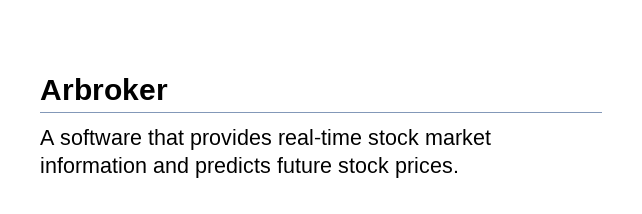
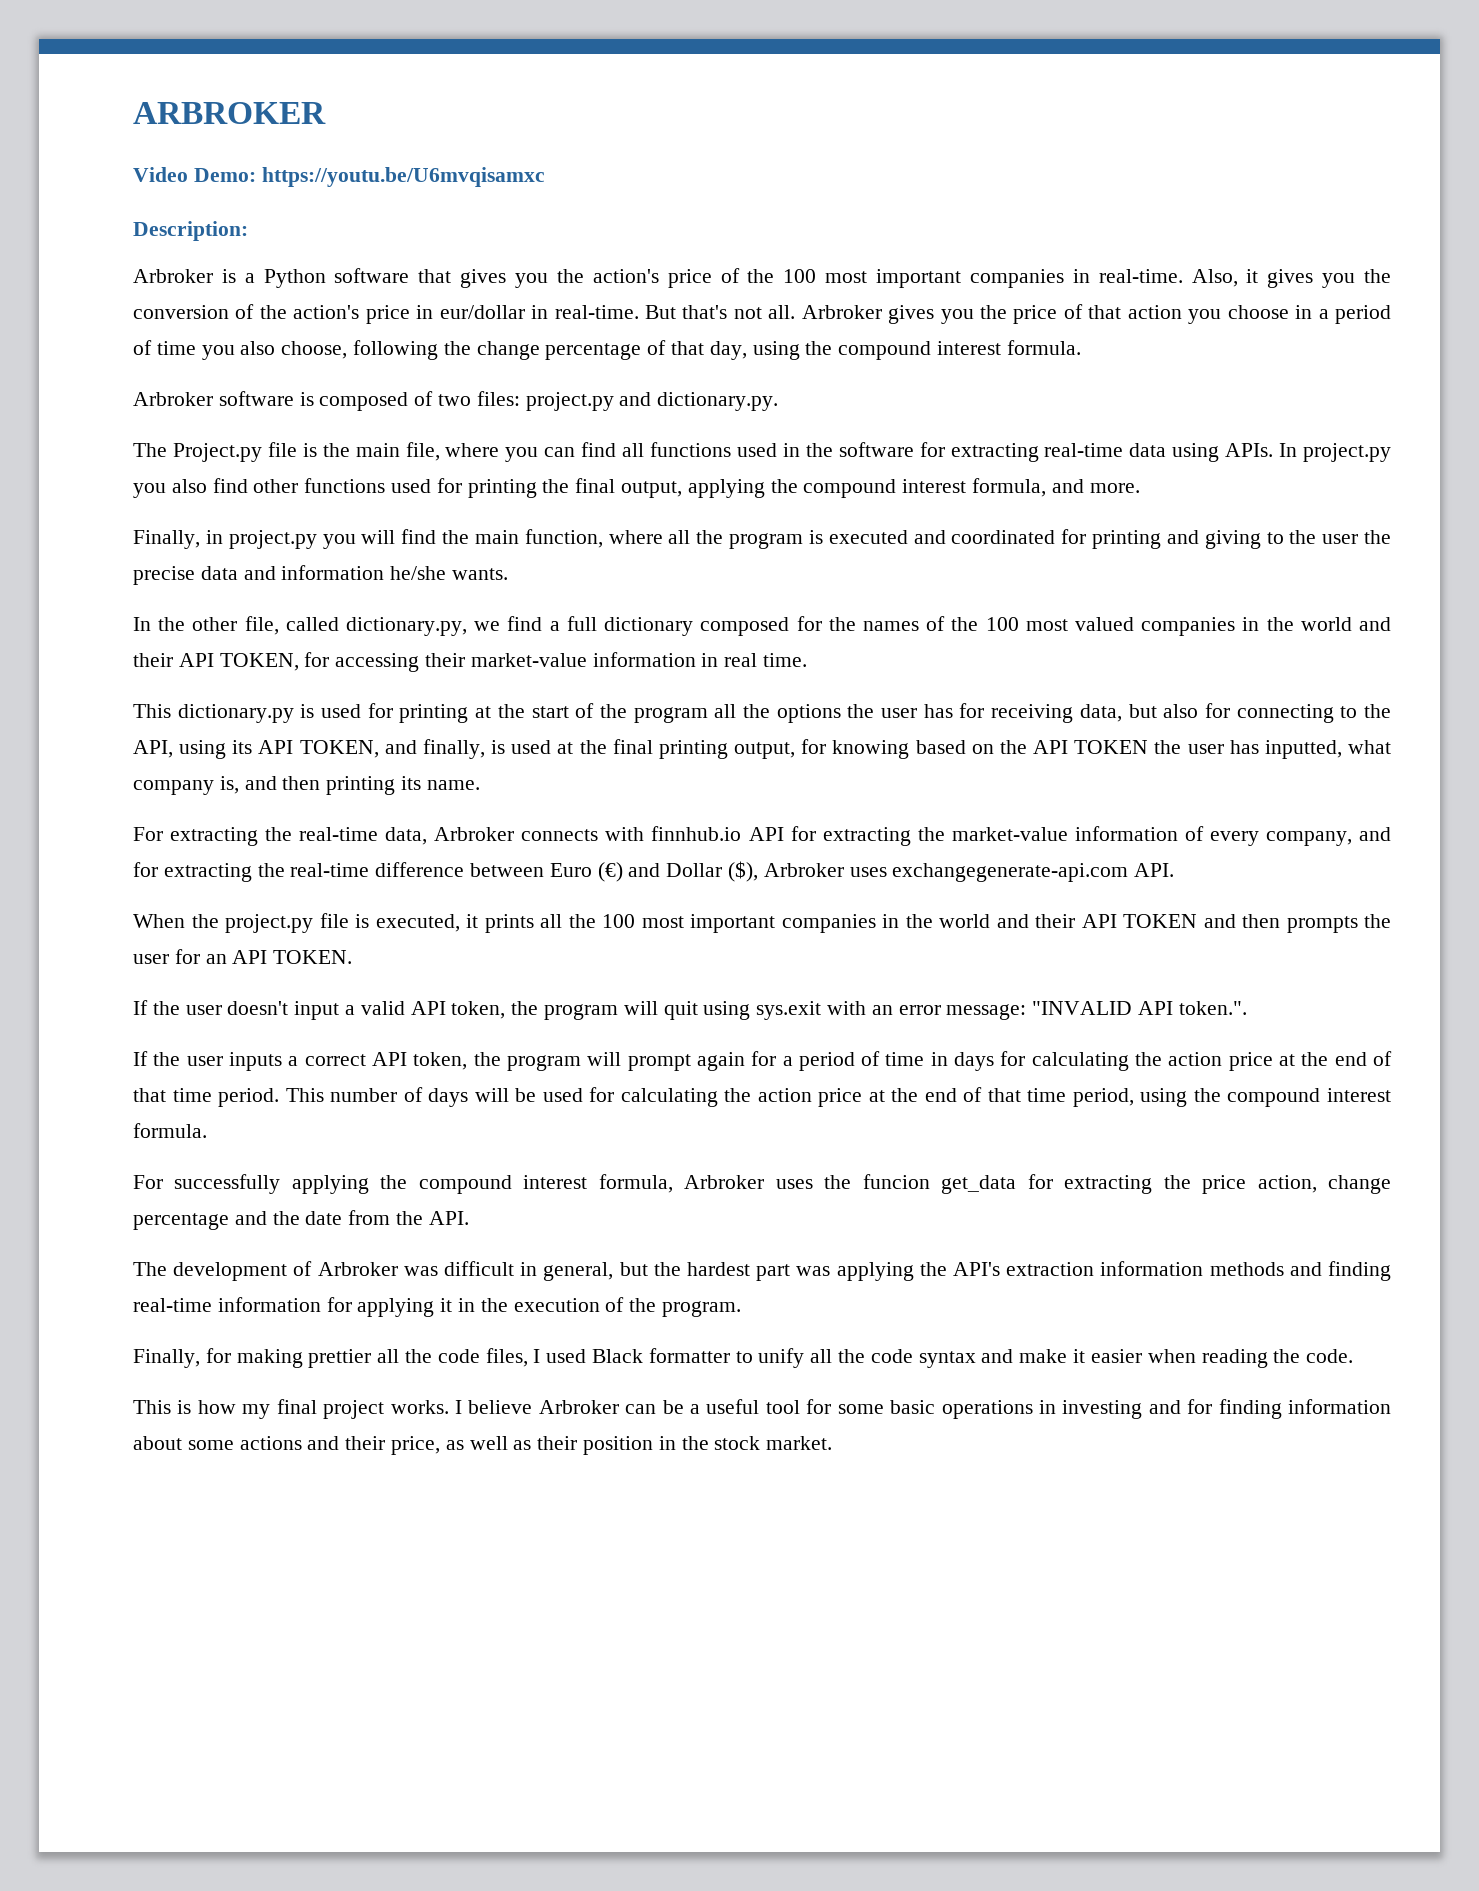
[40,78,168,100] [40,129,491,150] [40,157,459,178] Arbroker // A software that provides real-time stock market information and predicts future stock prices. -> [133,102,326,124] [133,167,545,187] [133,221,248,241] [133,268,1391,288] [133,304,1392,324] [133,340,1081,360] [133,391,779,411] [133,442,1391,462] [133,478,1140,498] [133,529,1391,549] [133,565,509,585] [133,616,1391,636] [133,652,808,672] [133,703,1391,723] [133,739,1391,759] [133,776,480,795] [133,826,1392,846] [133,861,1175,882] [133,913,1391,933] [133,949,353,964] [133,1000,1247,1020] [133,1051,1393,1071] [133,1087,1391,1107] [133,1123,207,1138] [133,1174,1392,1194] [133,1210,469,1230] [133,1261,1392,1281] [133,1297,742,1317] [133,1348,1354,1368] [133,1399,1391,1419] [133,1436,833,1455] ARBROKER // Video Demo: https://youtu.be/U6mvqisamxc // Description: // Arbroker is a Python software that gives you the action's price of the 100 most important companies in real-time. Also, it gives you the conversion of the action's price in eur/dollar in real-time. But that's not all. Arbroker gives you the price of that action you choose in a period of time you also choose, following the change percentage of that day, using the compound interest formula. // Arbroker software is composed of two files: project.py and dictionary.py. // The Project.py file is the main file, where you can find all functions used in the software for extracting real-time data using APIs. In project.py you also find other functions used for printing the final output, applying the compound interest formula, and more. // Finally, in project.py you will find the main function, where all the program is executed and coordinated for printing and giving to the user the precise data and information he/she wants. // In the other file, called dictionary.py, we find a full dictionary composed for the names of the 100 most valued companies in the world and their API TOKEN, for accessing their market-value information in real time. // This dictionary.py is used for printing at the start of the program all the options the user has for receiving data, but also for connecting to the API, using its API TOKEN, and finally, is used at the final printing output, for knowing based on the API TOKEN the user has inputted, what company is, and then printing its name. // For extracting the real-time data, Arbroker connects with finnhub.io API for extracting the market-value information of every company, and for extracting the real-time difference between Euro (€) and Dollar ($), Arbroker uses exchangegenerate-api.com API. // When the project.py file is executed, it prints all the 100 most important companies in the world and their API TOKEN and then prompts the user for an API TOKEN. // If the user doesn't input a valid API token, the program will quit using sys.exit with an error message: "INVALID API token.". // If the user inputs a correct API token, the program will prompt again for a period of time in days for calculating the action price at the end of that time period. This number of days will be used for calculating the action price at the end of that time period, using the compound interest formula. // For successfully applying the compound interest formula, Arbroker uses the funcion get_data for extracting the price action, change percentage and the date from the API. // The development of Arbroker was difficult in general, but the hardest part was applying the API's extraction information methods and finding real-time information for applying it in the execution of the program. // Finally, for making prettier all the code files, I used Black formatter to unify all the code syntax and make it easier when reading the code. // This is how my final project works. I believe Arbroker can be a useful tool for some basic operations in investing and for finding information about some actions and their price, as well as their position in the stock market.

